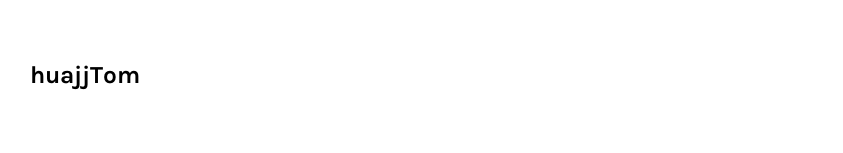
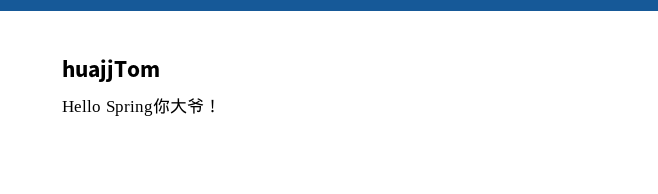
(140, 77) none -> [62,98,221,116] // Hello Spring你大爷！

